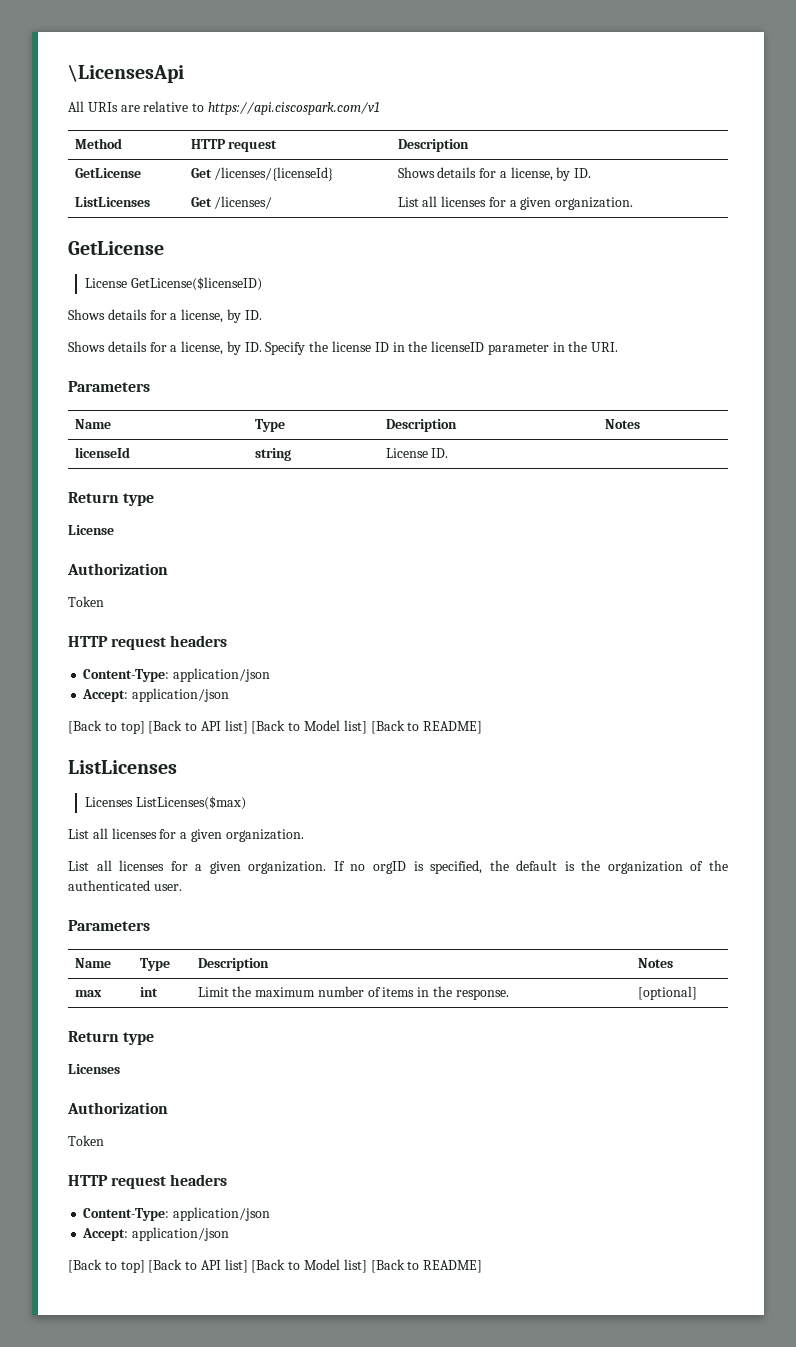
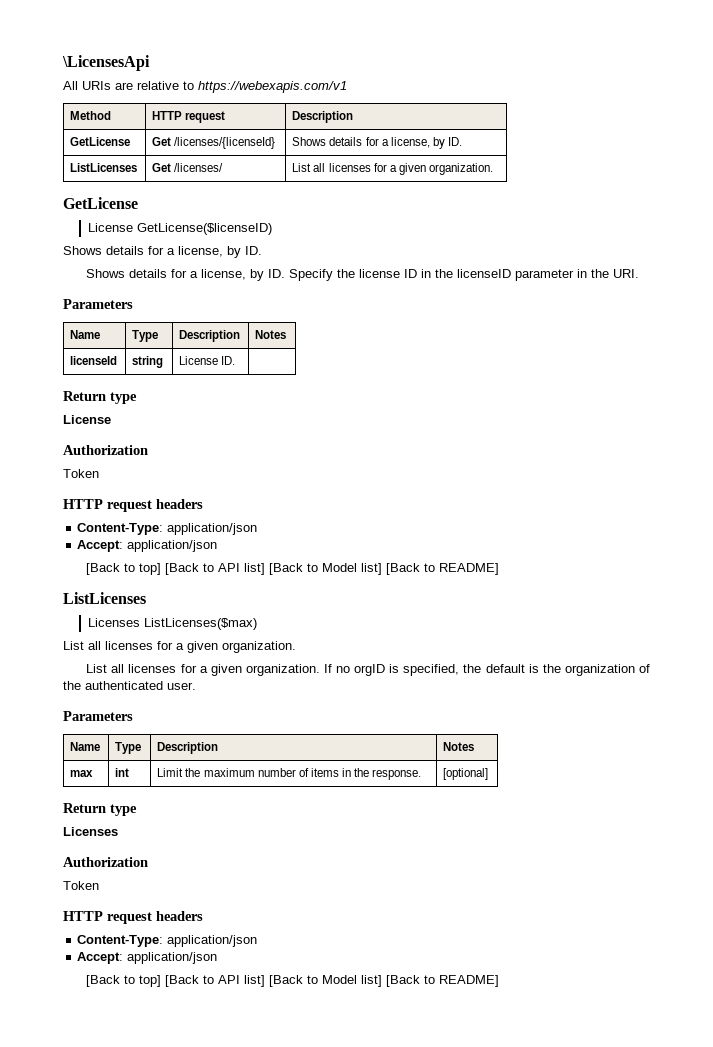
[207,102,380,115] https://api.ciscospark.com/v1 -> [198,81,347,93] https://webexapis.com/v1

